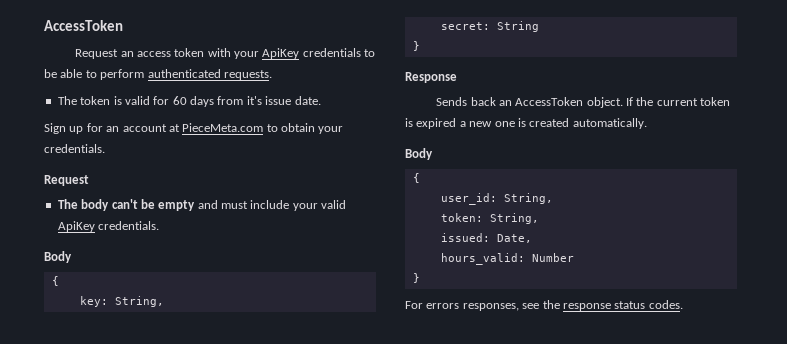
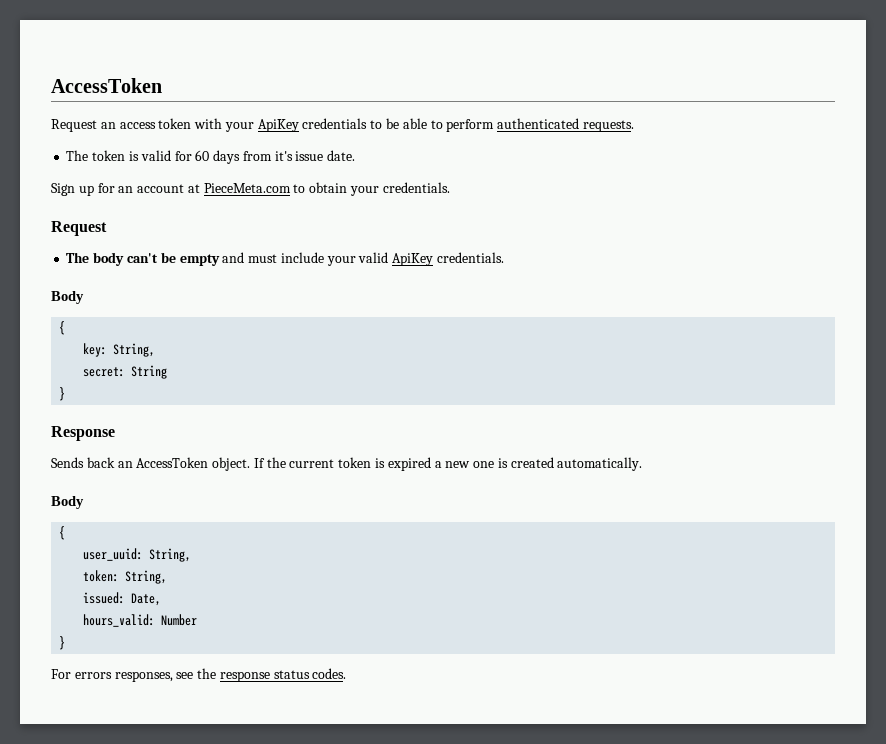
[440,193,497,205] user_id: -> [83,548,144,561] user_uuid:

